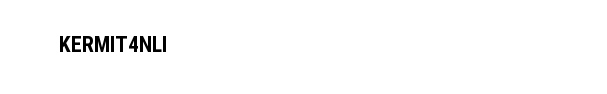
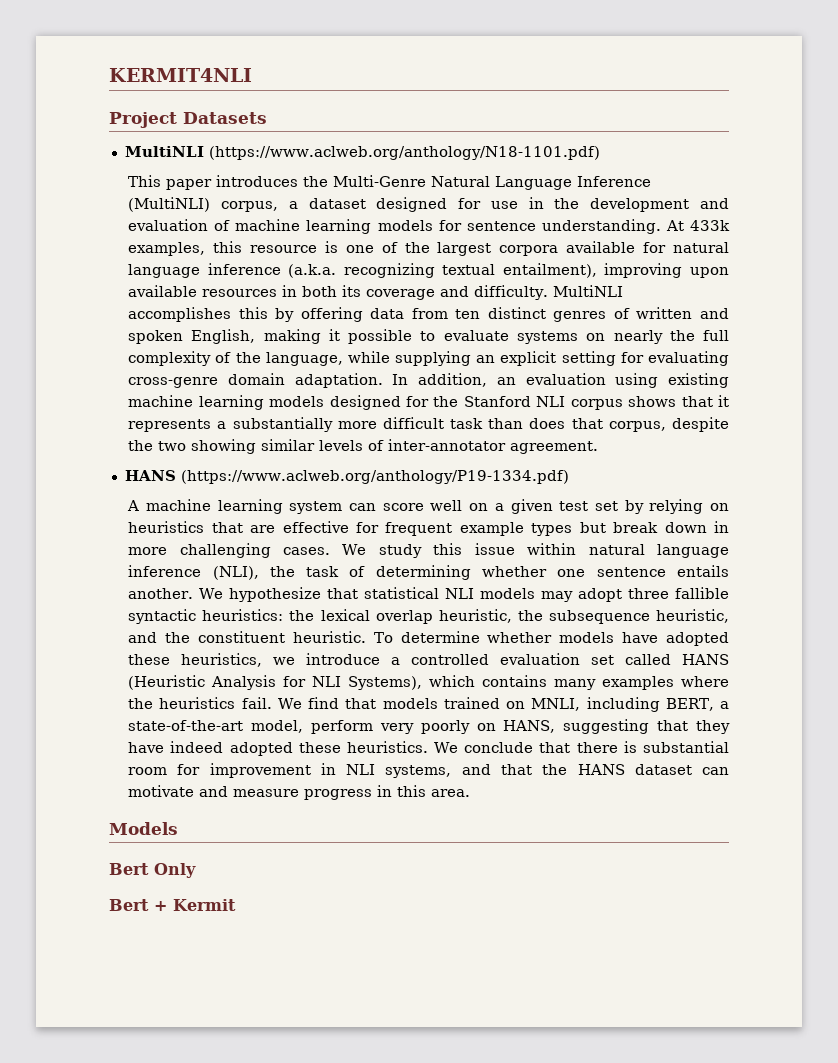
(167, 44) none -> [109,112,267,128] [124,146,600,160] [128,175,652,190] [128,197,729,212] [128,219,730,234] [128,241,730,256] [128,263,730,278] [128,285,624,300] [128,307,729,322] [128,329,730,344] [128,351,730,366] [128,373,730,388] [128,395,729,410] [128,417,730,432] [128,439,599,454] [124,470,569,484] [127,499,729,514] [128,521,730,536] [128,543,730,558] [128,565,730,580] [128,587,729,602] [128,609,730,624] [128,631,730,646] [128,653,730,667] [128,675,730,690] [128,697,729,712] [128,719,730,734] [128,741,729,756] [128,763,730,778] [128,785,471,800] [109,822,178,835] [109,863,196,878] [109,899,236,911] // Project Datasets // MultiNLI (https://www.aclweb.org/anthology/N18-1101.pdf) // This paper introduces the Multi-Genre Natural Language Inference (MultiNLI) corpus, a dataset designed for use in the development and evaluation of machine learning models for sentence understanding. At 433k examples, this resource is one of the largest corpora available for natural language inference (a.k.a. recognizing textual entailment), improving upon available resources in both its coverage and difficulty. MultiNLI accomplishes this by offering data from ten distinct genres of written and spoken English, making it possible to evaluate systems on nearly the full complexity of the language, while supplying an explicit setting for evaluating cross-genre domain adaptation. In addition, an evaluation using existing machine learning models designed for the Stanford NLI corpus shows that it represents a substantially more difficult task than does that corpus, despite the two showing similar levels of inter-annotator agreement. // HANS (https://www.aclweb.org/anthology/P19-1334.pdf) // A machine learning system can score well on a given test set by relying on heuristics that are effective for frequent example types but break down in more challenging cases. We study this issue within natural language inference (NLI), the task of determining whether one sentence entails another. We hypothesize that statistical NLI models may adopt three fallible syntactic heuristics: the lexical overlap heuristic, the subsequence heuristic, and the constituent heuristic. To determine whether models have adopted these heuristics, we introduce a controlled evaluation set called HANS (Heuristic Analysis for NLI Systems), which contains many examples where the heuristics fail. We find that models trained on MNLI, including BERT, a state-of-the-art model, perform very poorly on HANS, suggesting that they have indeed adopted these heuristics. We conclude that there is substantial room for improvement in NLI systems, and that the HANS dataset can motivate and measure progress in this area. // Models // Bert Only // Bert + Kermit

